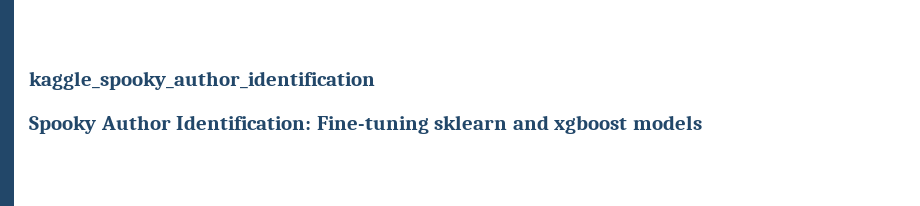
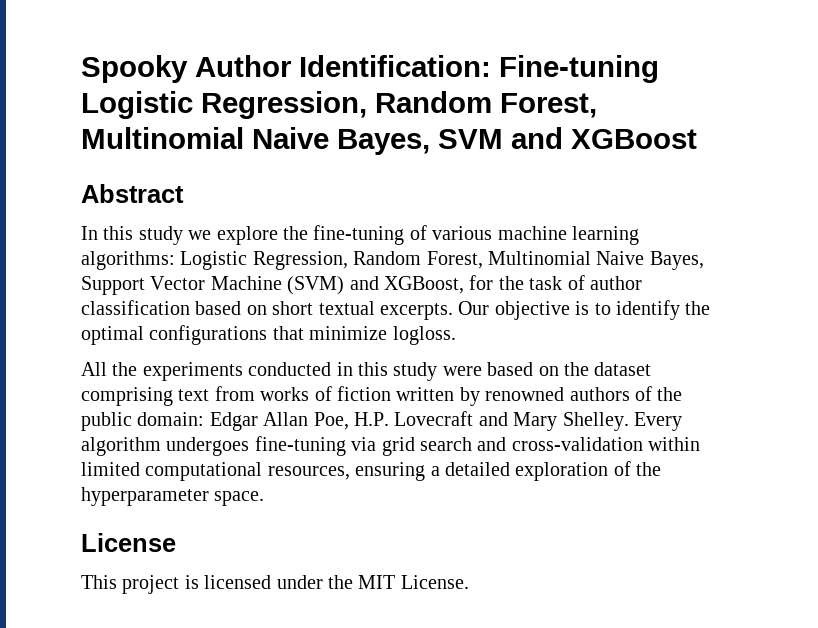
[29,71,375,90] kaggle_spooky_author_identification // -> (81, 69) none
[434,115,702,134] sklearn and xgboost models -> [81,91,597,119] [81,127,697,155] [81,184,184,203] [81,225,639,245] [81,251,704,270] [81,275,642,295] [81,300,711,320] [81,325,456,345] [81,362,652,381] [81,386,683,406] [81,411,682,431] [81,436,701,456] [81,461,662,481] [81,487,265,506] [81,533,176,552] [81,575,469,594] Logistic Regression, Random Forest, Multinomial Naive Bayes, SVM and XGBoost // Abstract // In this study we explore the fine-tuning of various machine learning algorithms: Logistic Regression, Random Forest, Multinomial Naive Bayes, Support Vector Machine (SVM) and XGBoost, for the task of author classification based on short textual excerpts. Our objective is to identify the optimal configurations that minimize logloss. // All the experiments conducted in this study were based on the dataset comprising text from works of fiction written by renowned authors of the public domain: Edgar Allan Poe, H.P. Lovecraft and Mary Shelley. Every algorithm undergoes fine-tuning via grid search and cross-validation within limited computational resources, ensuring a detailed exploration of the hyperparameter space. // License // This project is licensed under the MIT License.

